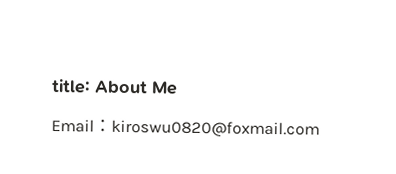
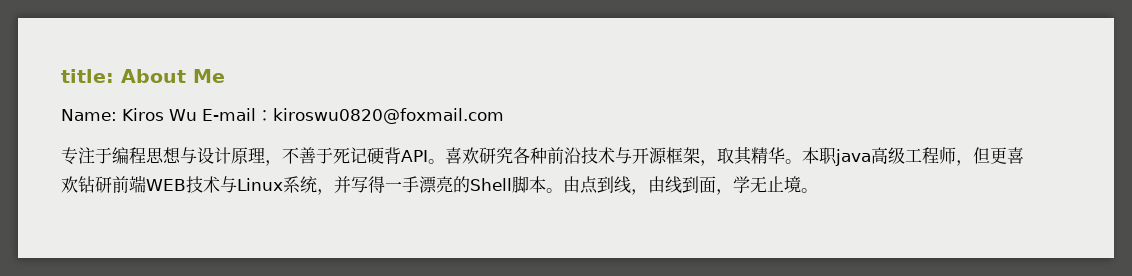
[51,118,320,138] Email：kiroswu0820@foxmail.com -> [61,108,504,124] [61,146,1024,166] [61,175,818,195] Name: Kiros Wu E-mail：kiroswu0820@foxmail.com // 专注于编程思想与设计原理，不善于死记硬背API。喜欢研究各种前沿技术与开源框架，取其精华。本职java高级工程师，但更喜欢钻研前端WEB技术与Linux系统，并写得一手漂亮的Shell脚本。由点到线，由线到面，学无止境。

